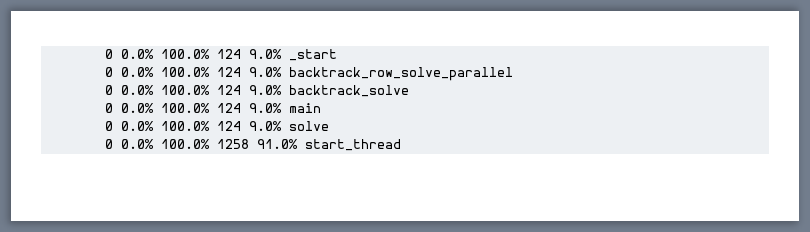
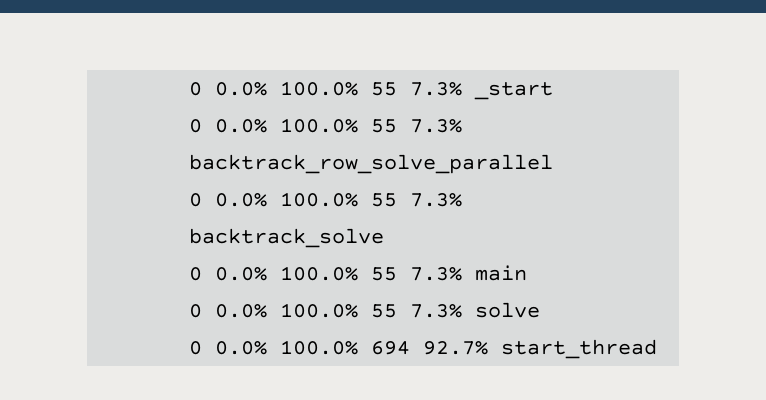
[105,49,283,59] 0 0.0% 100.0% 124 9.0% -> [189,81,463,96] 0 0.0% 100.0% 55 7.3%
[217,67,283,77] 124 9.0% -> [371,119,463,133] 55 7.3%
[217,85,283,95] 124 9.0% -> [371,193,463,207] 55 7.3%
[217,103,283,113] 124 9.0% -> [371,267,463,281] 55 7.3%
[217,121,283,131] 124 9.0% -> [371,304,463,318] 55 7.3%
[217,139,299,149] 1258 91.0% -> [371,341,489,355] 694 92.7%

